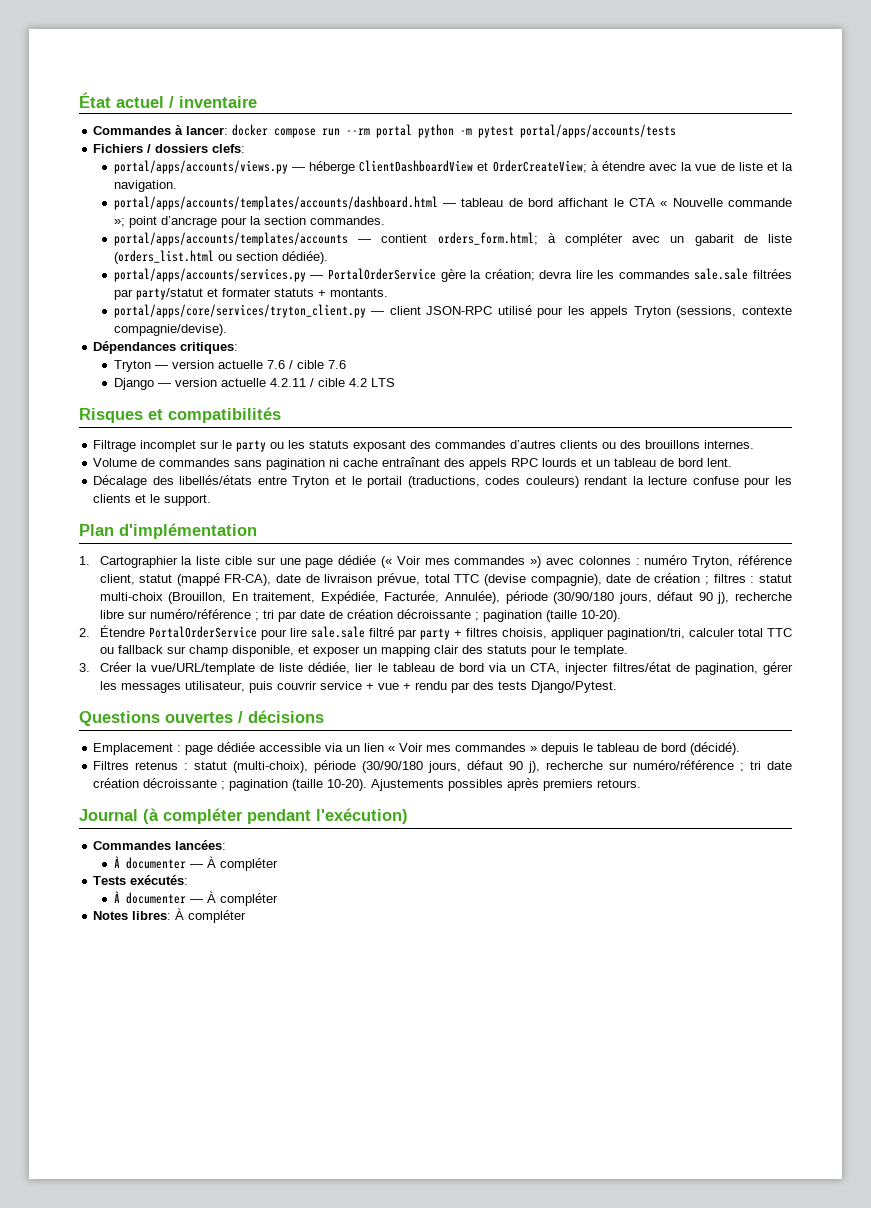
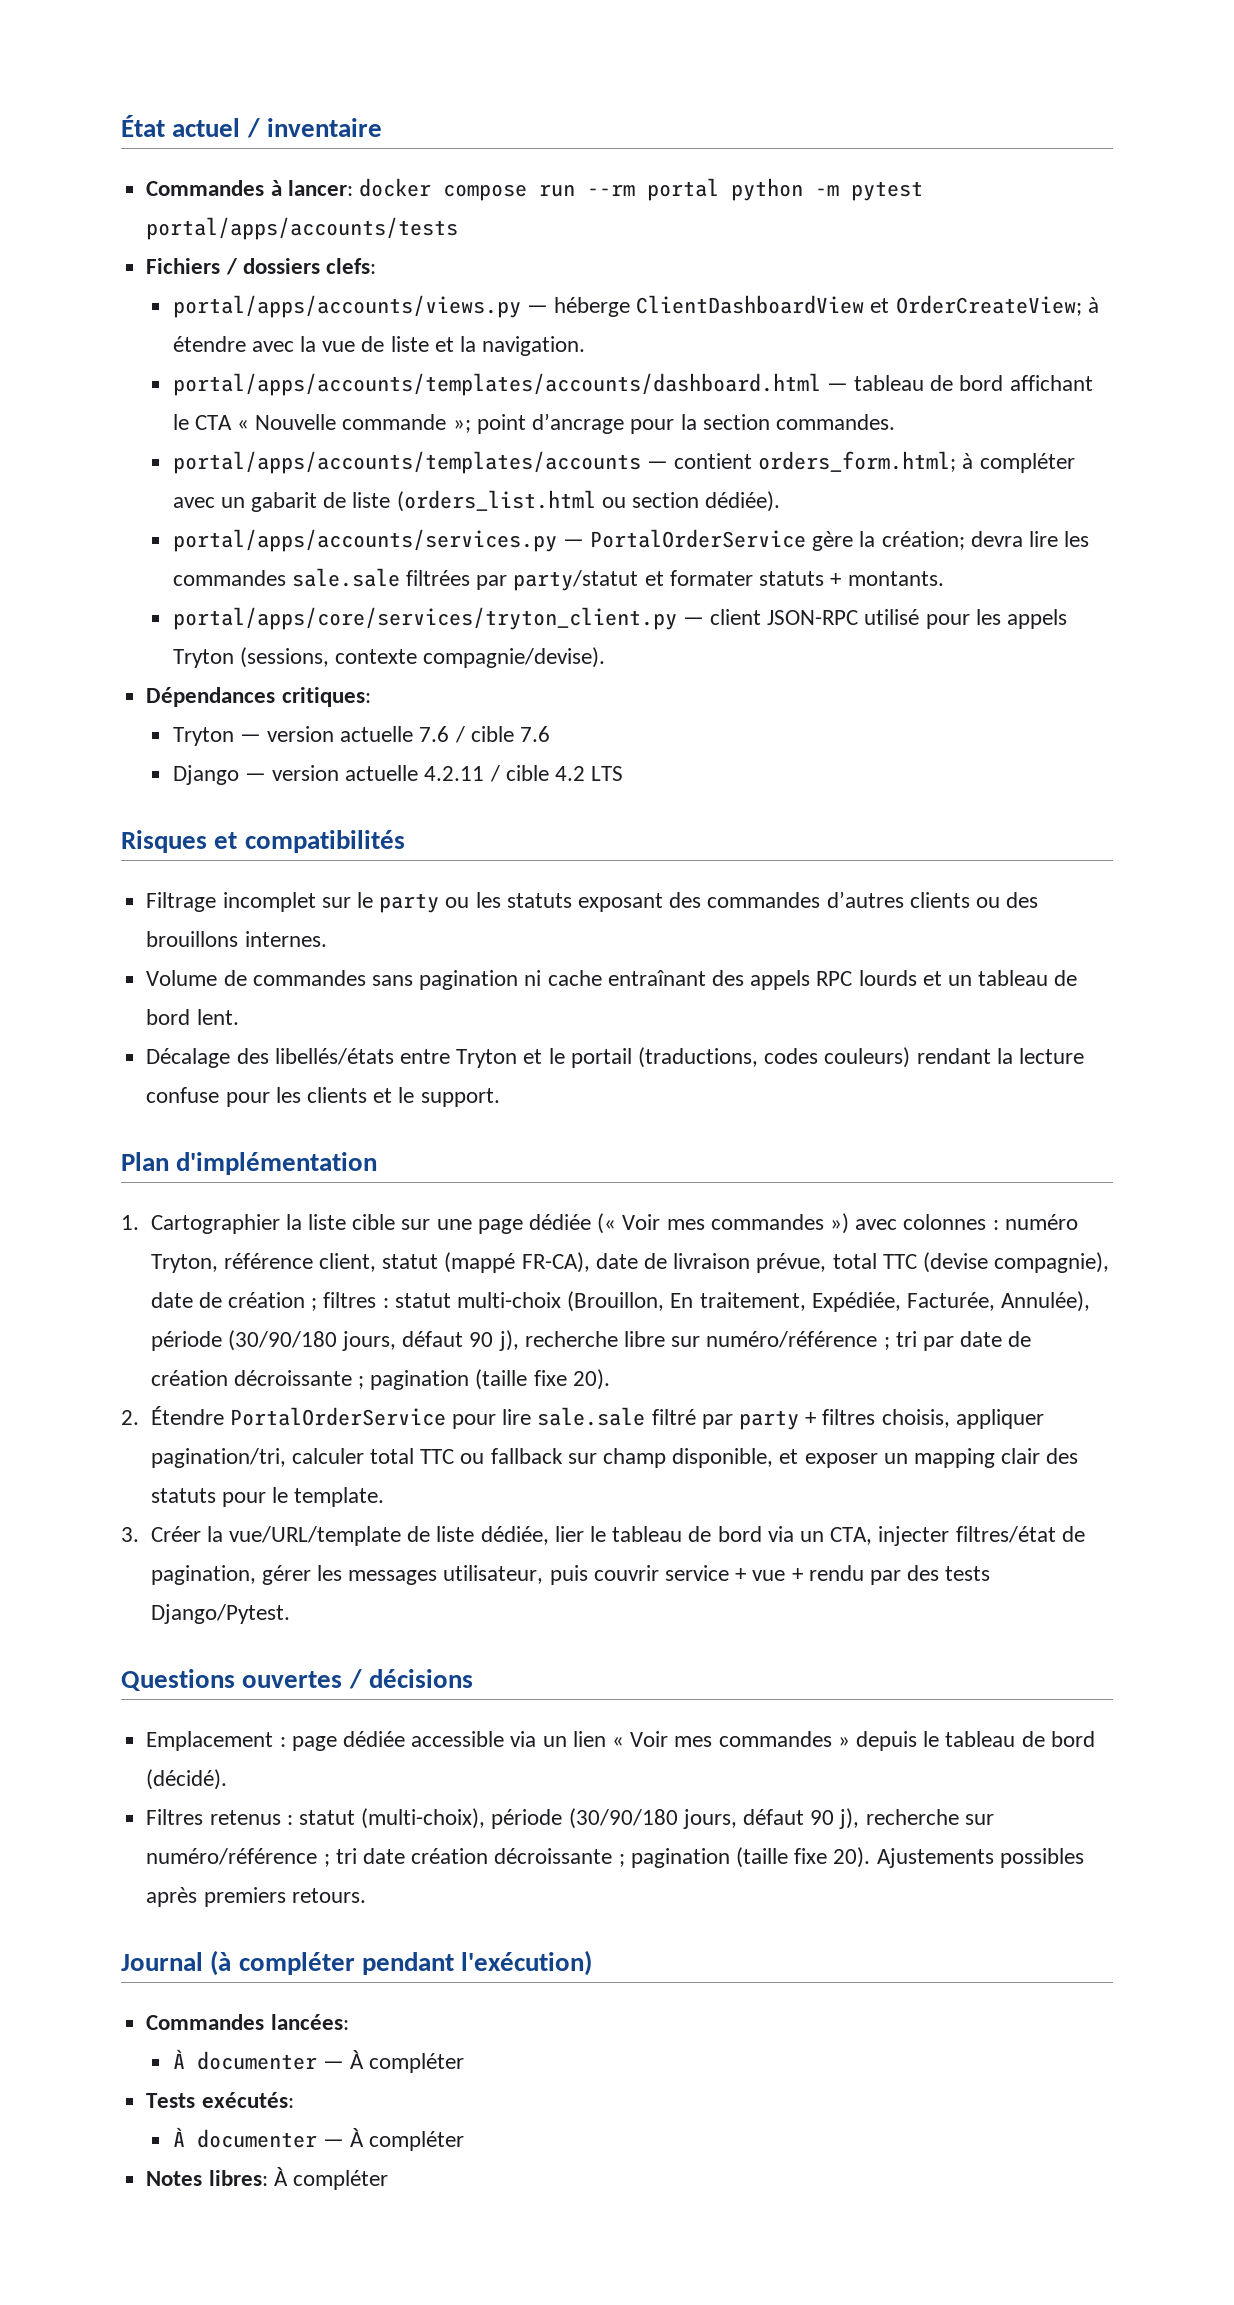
[580,610,621,622] 10-20). -> [533,1369,610,1390] fixe 20).
[327,779,368,791] 10-20). -> [794,1847,871,1868] fixe 20).

